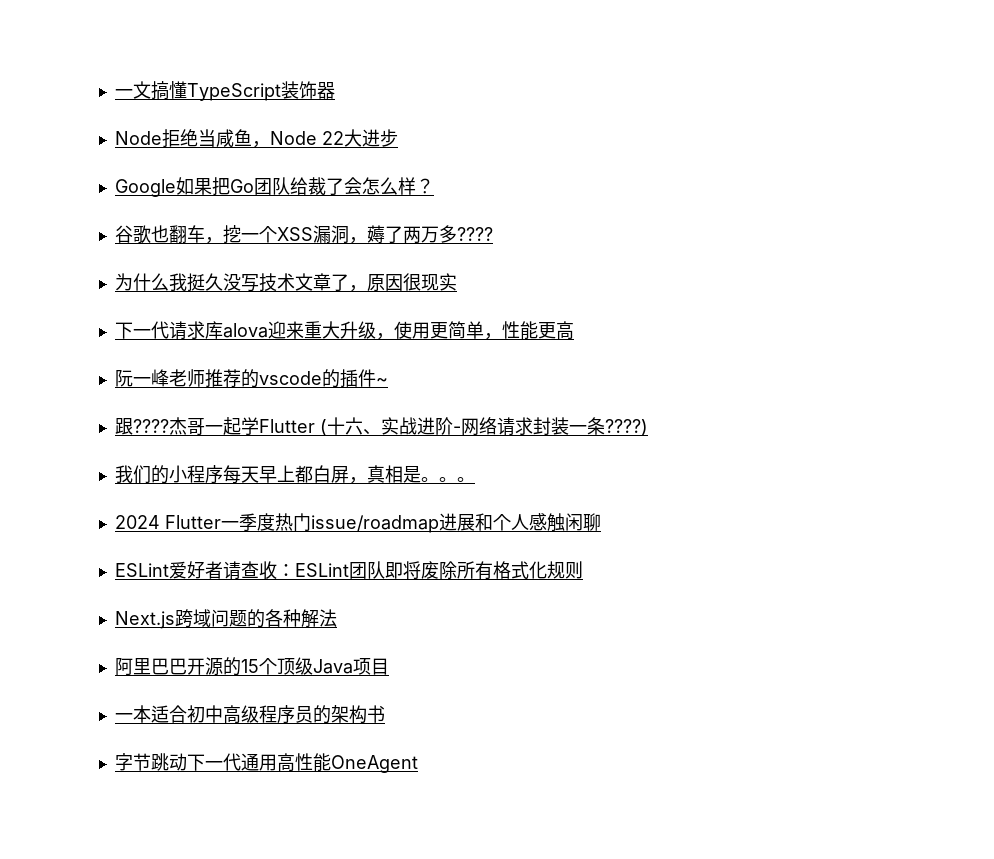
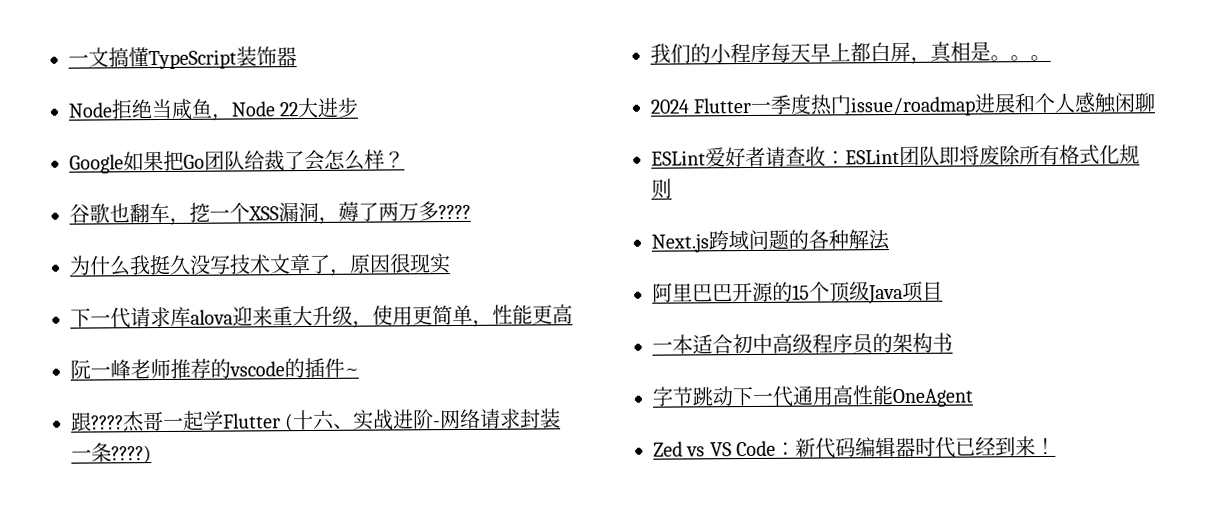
(418, 764) none -> [653,436,1057,459] // Zed vs VS Code：新代码编辑器时代已经到来！

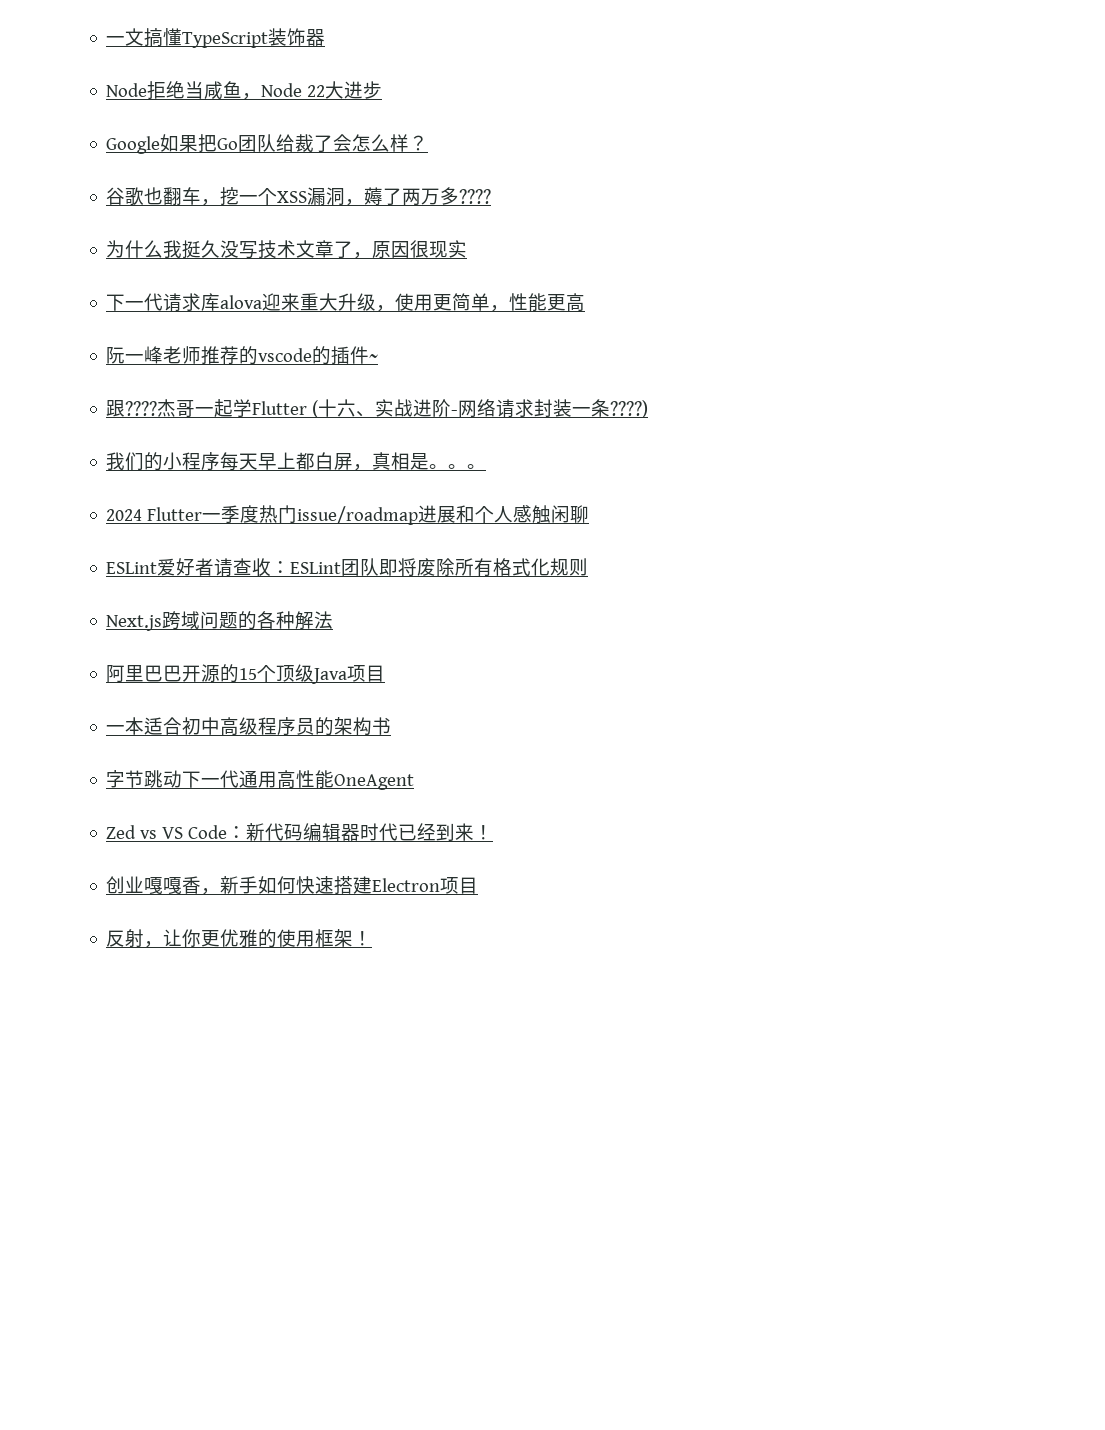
(1057, 446) none -> [106,876,479,895] [106,929,373,948] // 创业嘎嘎香，新手如何快速搭建Electron项目 // 反射，让你更优雅的使用框架！

